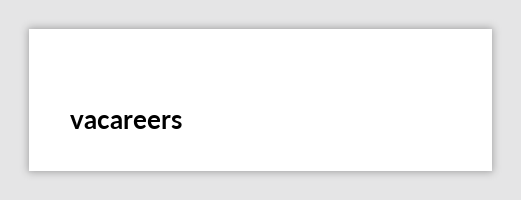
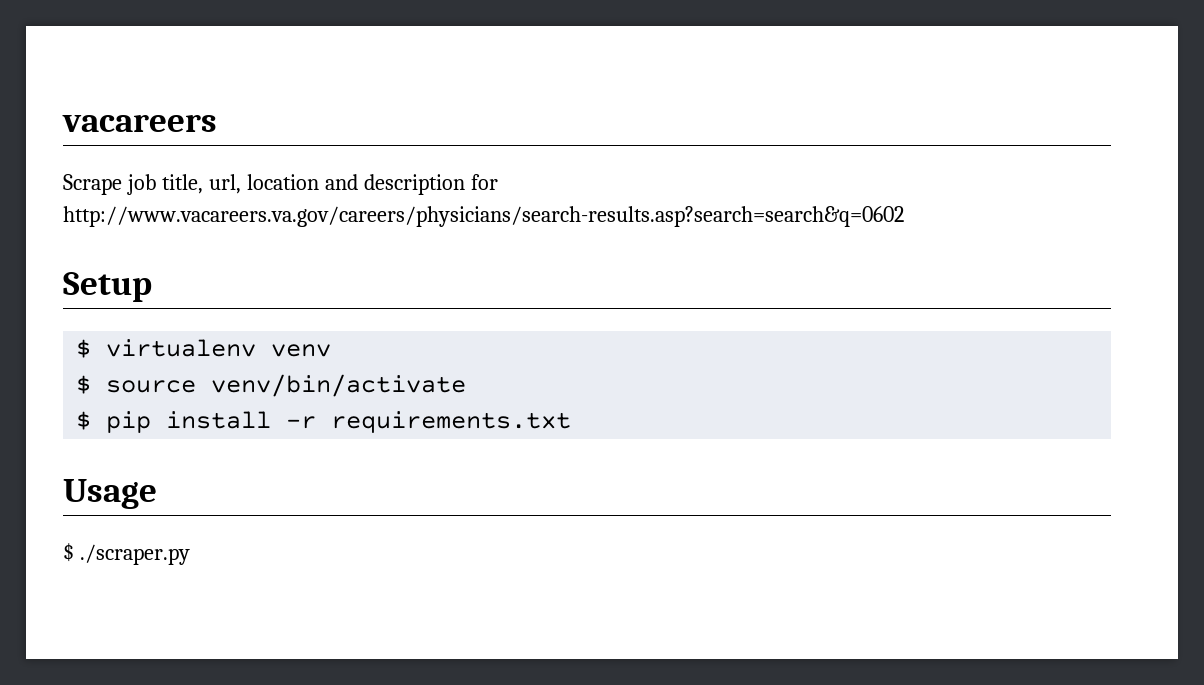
(182, 122) none -> [63,174,498,195] [63,206,904,227] [63,272,152,302] [76,339,332,358] [76,374,467,397] [76,411,572,433] [63,479,157,509] [63,543,190,565] // Scrape job title, url, location and description for http://www.vacareers.va.gov/careers/physicians/search-results.asp?search=search&q=0602 // Setup // $ virtualenv venv // $ source venv/bin/activate // $ pip install -r requirements.txt // Usage // $ ./scraper.py

